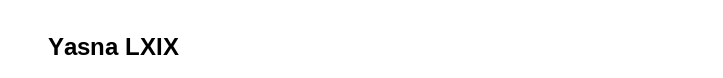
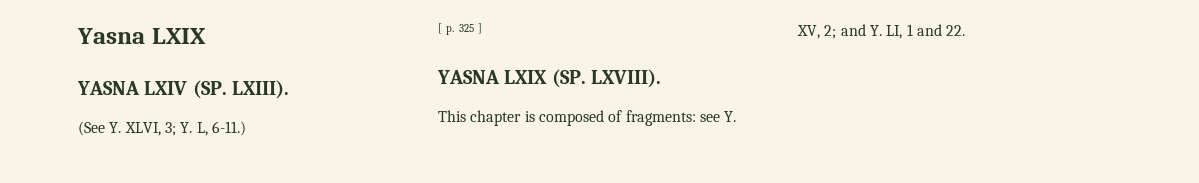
(179, 46) none -> [77,80,290,99] [78,121,246,136] [438,23,482,35] [437,69,662,88] [438,110,737,126] [797,24,966,39] // YASNA LXIV (SP. LXIII). // (See Y. XLVI, 3; Y. L, 6-11.) // [ p. 325 ] // YASNA LXIX (SP. LXVIII). // This chapter is composed of fragments: see Y. XV, 2; and Y. LI, 1 and 22.

